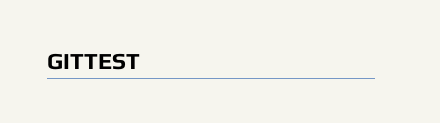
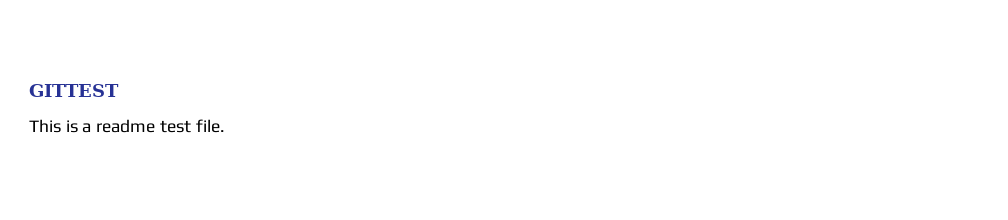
(140, 61) none -> [29,119,224,133] // This is a readme test file.

